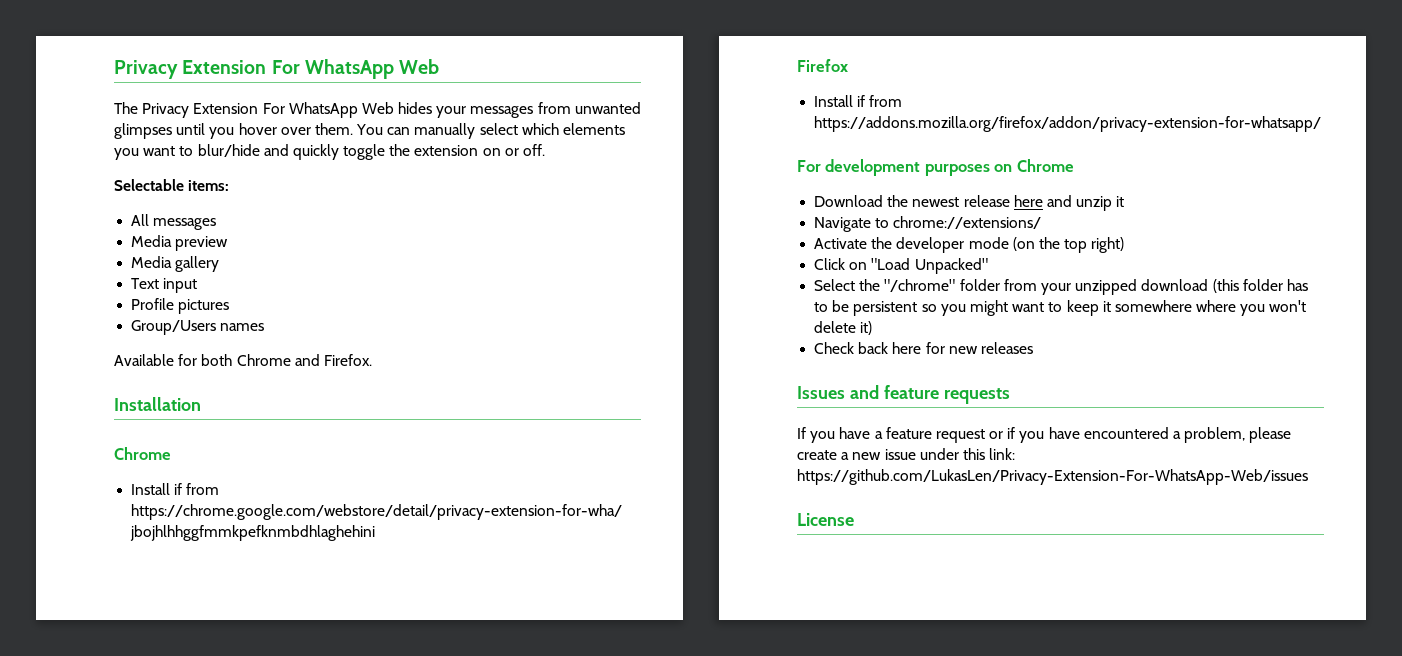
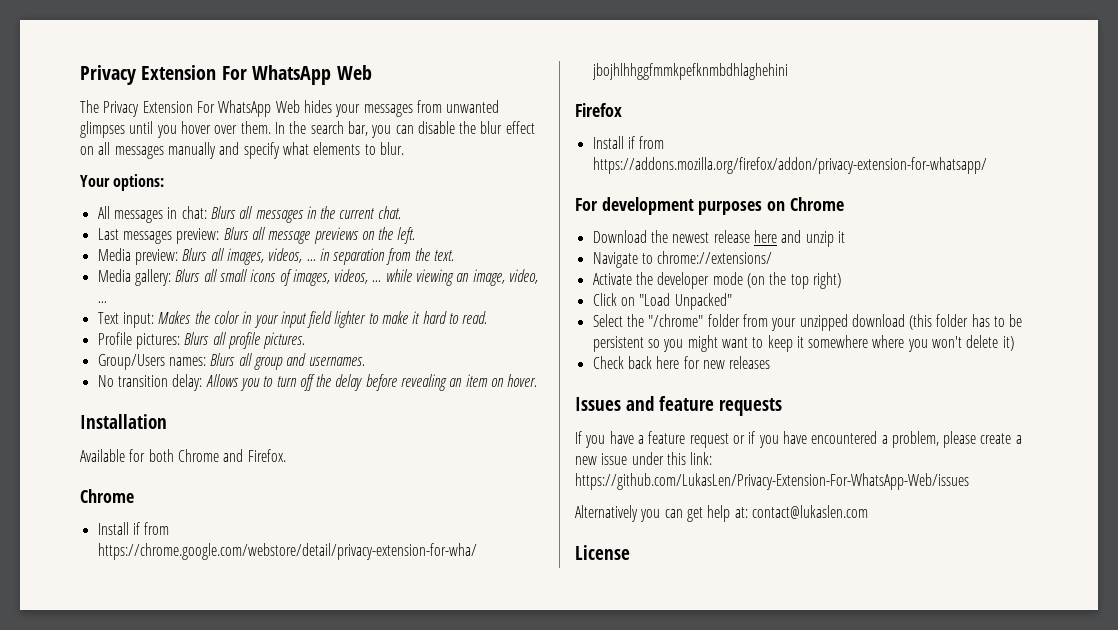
[356,123,626,139] [114,144,546,160] [114,179,230,191] [131,214,217,230] [131,235,229,251] [131,256,220,272] [131,278,198,293] [131,298,230,314] [131,320,265,335] You can manually select which elements you want to blur/hide and quickly toggle the extension on or off. // Selectable items: // All messages // Media preview // Media gallery // Text input // Profile pictures // Group/Users names -> [274,121,535,138] [80,142,404,159] [80,174,165,191] [97,206,401,223] [97,227,416,244] [97,248,455,265] [97,269,539,286] [97,301,107,303] [97,311,488,328] [97,332,306,349] [97,353,365,370] [97,374,538,391] [80,414,167,429] In the search bar, you can disable the blur effect on all messages manually and specify what elements to blur. // Your options: // All messages in chat: Blurs all messages in the current chat. // Last messages preview: Blurs all message previews on the left. // Media preview: Blurs all images, videos, ... in separation from the text. // Media gallery: Blurs all small icons of images, videos, ... while viewing an image, video, ... // Text input: Makes the color in your input field lighter to make it hard to read. // Profile pictures: Blurs all profile pictures. // Group/Users names: Blurs all group and usernames. // No transition delay: Allows you to turn off the delay before revealing an item on hover. // Installation
[114,397,201,411] // Installation -> (286, 455) none
(1308, 477) none -> [575,505,868,522] // Alternatively you can get help at: contact@lukaslen.com

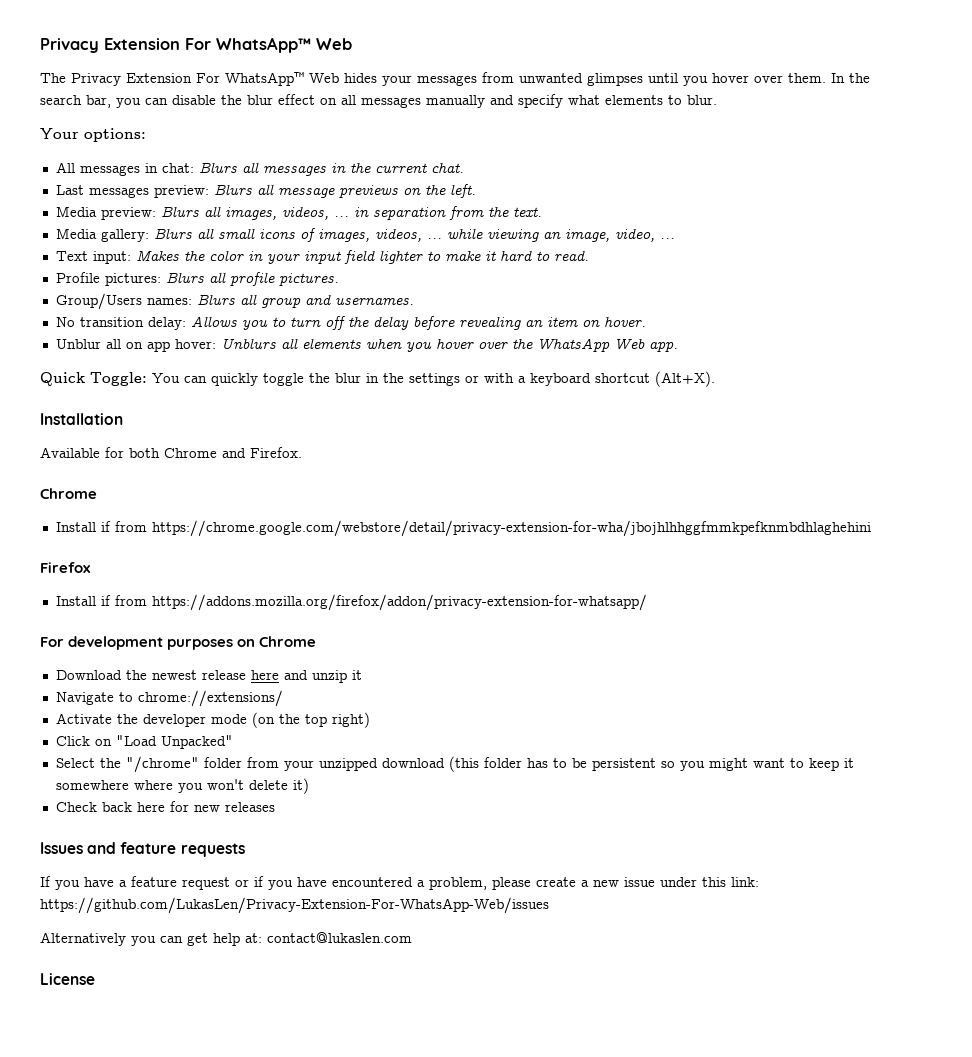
[80,65,332,85] Privacy Extension For WhatsApp -> [40,37,311,53] Privacy Extension For WhatsApp™
[218,100,272,117] WhatsApp -> [225,71,304,86] WhatsApp™
(538, 380) none -> [55,338,678,352] [40,371,715,387] // Unblur all on app hover: Unblurs all elements when you hover over the WhatsApp Web app. // Quick Toggle: You can quickly toggle the blur in the settings or with a keyboard shortcut (Alt+X).

